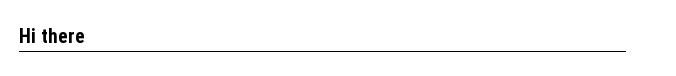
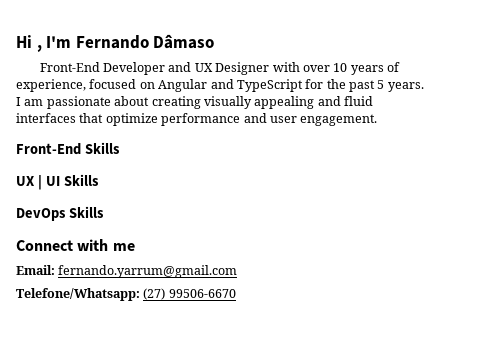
[41,28,86,43] there -> [36,34,215,52] [39,62,401,75] [16,79,424,92] [16,96,373,109] [16,113,378,126] [16,142,120,155] [16,174,99,190] [16,206,104,221] [16,239,135,251] [16,265,238,278] [16,288,236,301] , I'm Fernando Dâmaso // Front-End Developer and UX Designer with over 10 years of experience, focused on Angular and TypeScript for the past 5 years. I am passionate about creating visually appealing and fluid interfaces that optimize performance and user engagement. // Front-End Skills // UX | UI Skills // DevOps Skills // Connect with me // Email: fernando.yarrum@gmail.com // Telefone/Whatsapp: (27) 99506-6670

